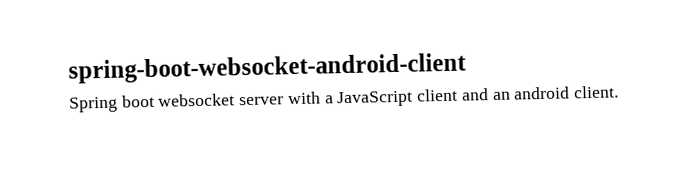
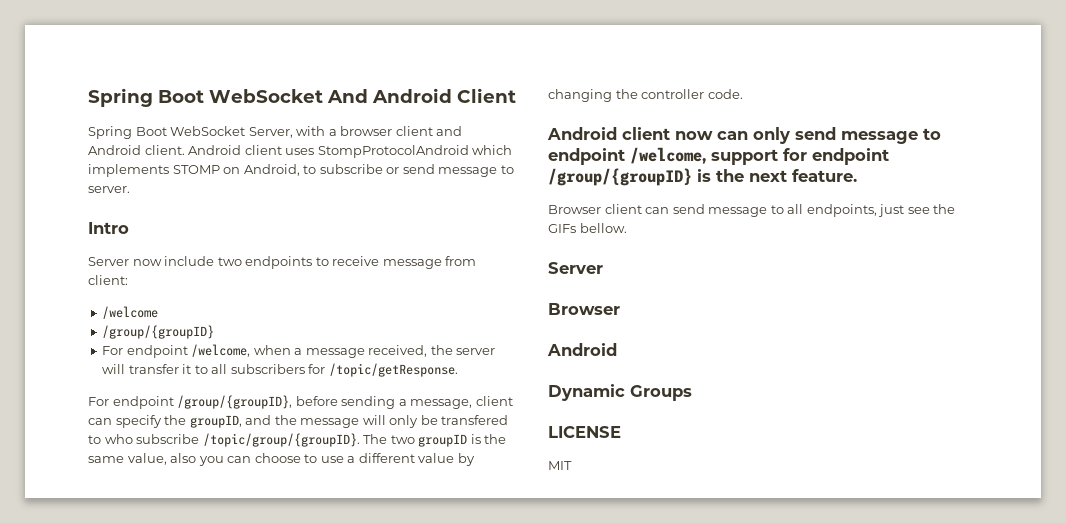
[68,52,467,84] [69,93,285,113] spring-boot-websocket-android-client // Spring boot websocket server -> [88,88,516,107] [88,126,293,139] Spring Boot WebSocket And Android Client // Spring Boot WebSocket Server,
[337,90,414,108] JavaScript -> [340,126,393,136] browser
[492,85,619,101] an android client. -> [88,145,513,158] [88,164,514,177] [88,186,130,193] [88,222,129,234] [88,256,477,269] [88,275,128,285] [102,306,159,319] [102,325,215,339] [102,344,496,358] [102,363,458,377] [88,395,513,409] [88,415,509,428] [88,433,507,447] [88,453,475,466] [548,89,743,102] [547,127,941,144] [548,147,889,165] [548,168,857,186] [548,204,956,217] [548,223,627,233] [548,262,603,274] [548,303,620,315] [547,343,617,356] [548,384,692,401] [548,426,621,438] [548,461,572,470] Android client. Android client uses StompProtocolAndroid which implements STOMP on Android, to subscribe or send message to server. // Intro // Server now include two endpoints to receive message from client: // /welcome // /group/{groupID} // For endpoint /welcome, when a message received, the server will transfer it to all subscribers for /topic/getResponse. // For endpoint /group/{groupID}, before sending a message, client can specify the groupID, and the message will only be transfered to who subscribe /topic/group/{groupID}. The two groupID is the same value, also you can choose to use a different value by changing the controller code. // Android client now can only send message to endpoint /welcome, support for endpoint /group/{groupID} is the next feature. // Browser client can send message to all endpoints, just see the GIFs bellow. // Server // Browser // Android // Dynamic Groups // LICENSE // MIT

